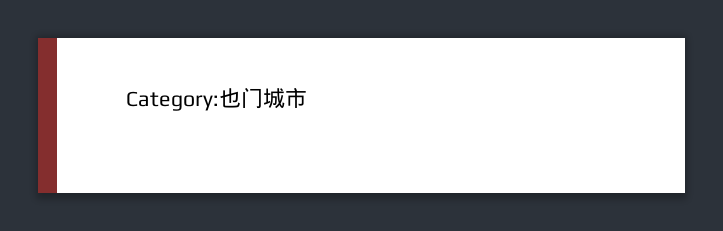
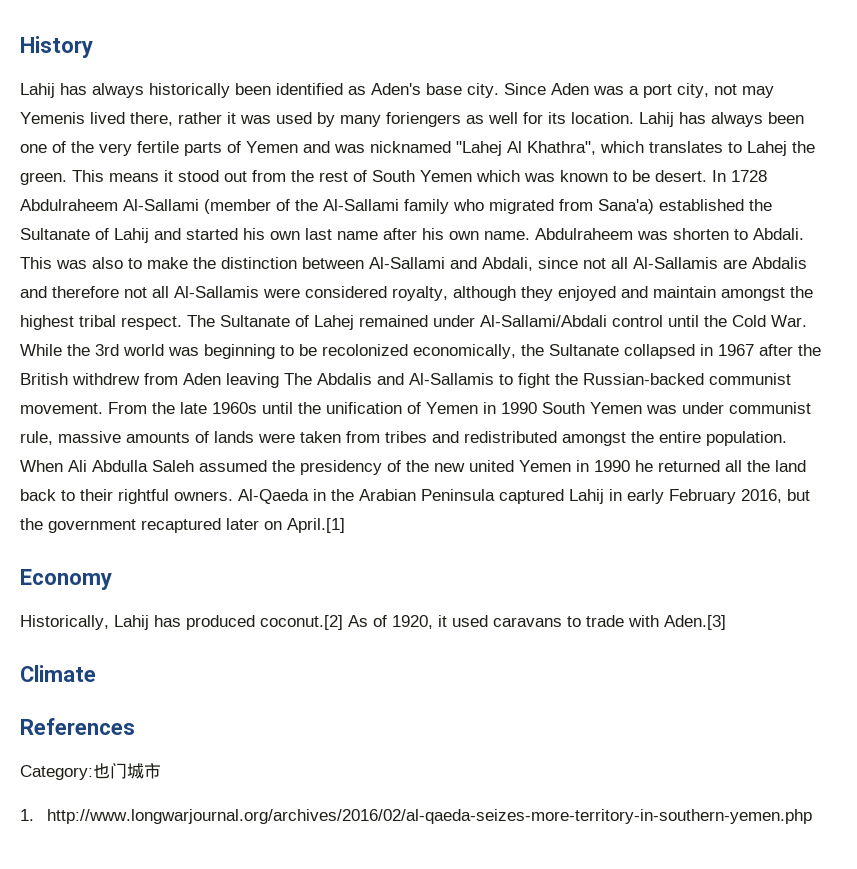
(126, 101) none -> [20,36,93,58] [20,83,774,98] [20,112,804,127] [20,141,815,156] [20,170,767,185] [20,199,772,214] [20,228,804,243] [20,257,807,271] [20,286,813,301] [20,315,807,330] [20,344,821,359] [20,373,791,388] [20,402,811,414] [20,431,787,446] [20,460,806,475] [20,489,810,504] [20,518,345,533] [20,569,112,590] [20,615,726,630] [20,665,96,682] [20,718,135,735] History // Lahij has always historically been identified as Aden's base city. Since Aden was a port city, not may Yemenis lived there, rather it was used by many foriengers as well for its location. Lahij has always been one of the very fertile parts of Yemen and was nicknamed "Lahej Al Khathra", which translates to Lahej the green. This means it stood out from the rest of South Yemen which was known to be desert. In 1728 Abdulraheem Al-Sallami (member of the Al-Sallami family who migrated from Sana'a) established the Sultanate of Lahij and started his own last name after his own name. Abdulraheem was shorten to Abdali. This was also to make the distinction between Al-Sallami and Abdali, since not all Al-Sallamis are Abdalis and therefore not all Al-Sallamis were considered royalty, although they enjoyed and maintain amongst the highest tribal respect. The Sultanate of Lahej remained under Al-Sallami/Abdali control until the Cold War. While the 3rd world was beginning to be recolonized economically, the Sultanate collapsed in 1967 after the British withdrew from Aden leaving The Abdalis and Al-Sallamis to fight the Russian-backed communist movement. From the late 1960s until the unification of Yemen in 1990 South Yemen was under communist rule, massive amounts of lands were taken from tribes and redistributed amongst the entire population. When Ali Abdulla Saleh assumed the presidency of the new united Yemen in 1990 he returned all the land back to their rightful owners. Al-Qaeda in the Arabian Peninsula captured Lahij in early February 2016, but the government recaptured later on April.[1] // Economy // Historically, Lahij has produced coconut.[2] As of 1920, it used caravans to trade with Aden.[3] // Climate // References //
(307, 98) none -> [20,809,813,824] // 1. http://www.longwarjournal.org/archives/2016/02/al-qaeda-seizes-more-territory-in-southern-yemen.php

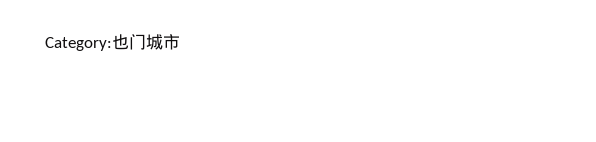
[20,36,93,58] [20,83,774,98] [20,112,804,127] [20,141,815,156] [20,170,767,185] [20,199,772,214] [20,228,804,243] [20,257,807,271] [20,286,813,301] [20,315,807,330] [20,344,821,359] [20,373,791,388] [20,402,811,414] [20,431,787,446] [20,460,806,475] [20,489,810,504] [20,518,345,533] [20,569,112,590] [20,615,726,630] [20,665,96,682] [20,718,135,735] History // Lahij has always historically been identified as Aden's base city. Since Aden was a port city, not may Yemenis lived there, rather it was used by many foriengers as well for its location. Lahij has always been one of the very fertile parts of Yemen and was nicknamed "Lahej Al Khathra", which translates to Lahej the green. This means it stood out from the rest of South Yemen which was known to be desert. In 1728 Abdulraheem Al-Sallami (member of the Al-Sallami family who migrated from Sana'a) established the Sultanate of Lahij and started his own last name after his own name. Abdulraheem was shorten to Abdali. This was also to make the distinction between Al-Sallami and Abdali, since not all Al-Sallamis are Abdalis and therefore not all Al-Sallamis were considered royalty, although they enjoyed and maintain amongst the highest tribal respect. The Sultanate of Lahej remained under Al-Sallami/Abdali control until the Cold War. While the 3rd world was beginning to be recolonized economically, the Sultanate collapsed in 1967 after the British withdrew from Aden leaving The Abdalis and Al-Sallamis to fight the Russian-backed communist movement. From the late 1960s until the unification of Yemen in 1990 South Yemen was under communist rule, massive amounts of lands were taken from tribes and redistributed amongst the entire population. When Ali Abdulla Saleh assumed the presidency of the new united Yemen in 1990 he returned all the land back to their rightful owners. Al-Qaeda in the Arabian Peninsula captured Lahij in early February 2016, but the government recaptured later on April.[1] // Economy // Historically, Lahij has produced coconut.[2] As of 1920, it used caravans to trade with Aden.[3] // Climate // References // -> (45, 44) none
[20,809,813,824] // 1. http://www.longwarjournal.org/archives/2016/02/al-qaeda-seizes-more-territory-in-southern-yemen.php -> (180, 42) none

